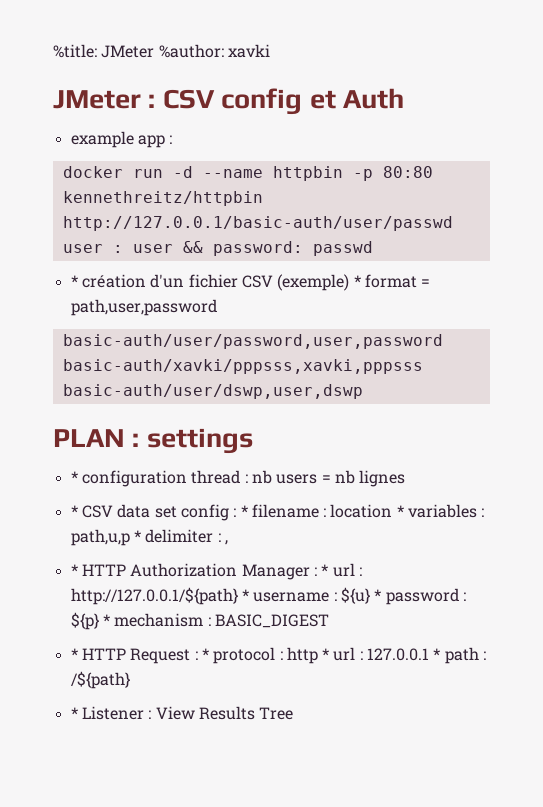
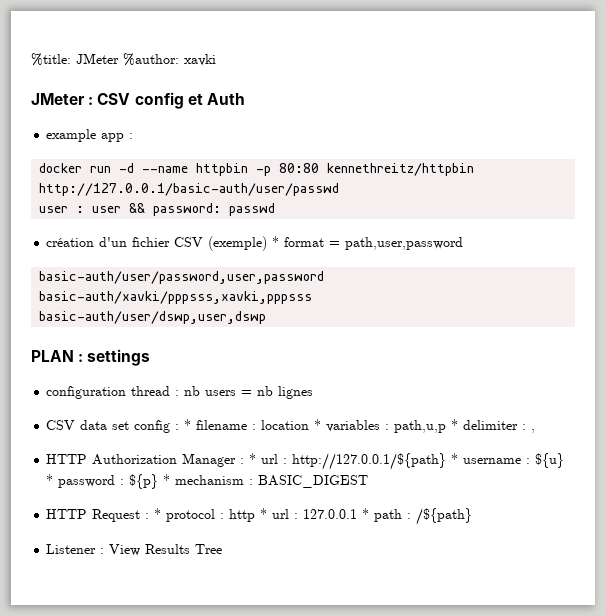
[70,275,78,287] * -> (276, 209) none
[70,471,78,483] * -> (151, 357) none
[70,505,78,517] * -> (314, 392) none
[70,564,78,576] * -> (536, 431) none
[70,648,78,660] * -> (369, 481) none
[70,707,78,719] * -> (473, 516) none

